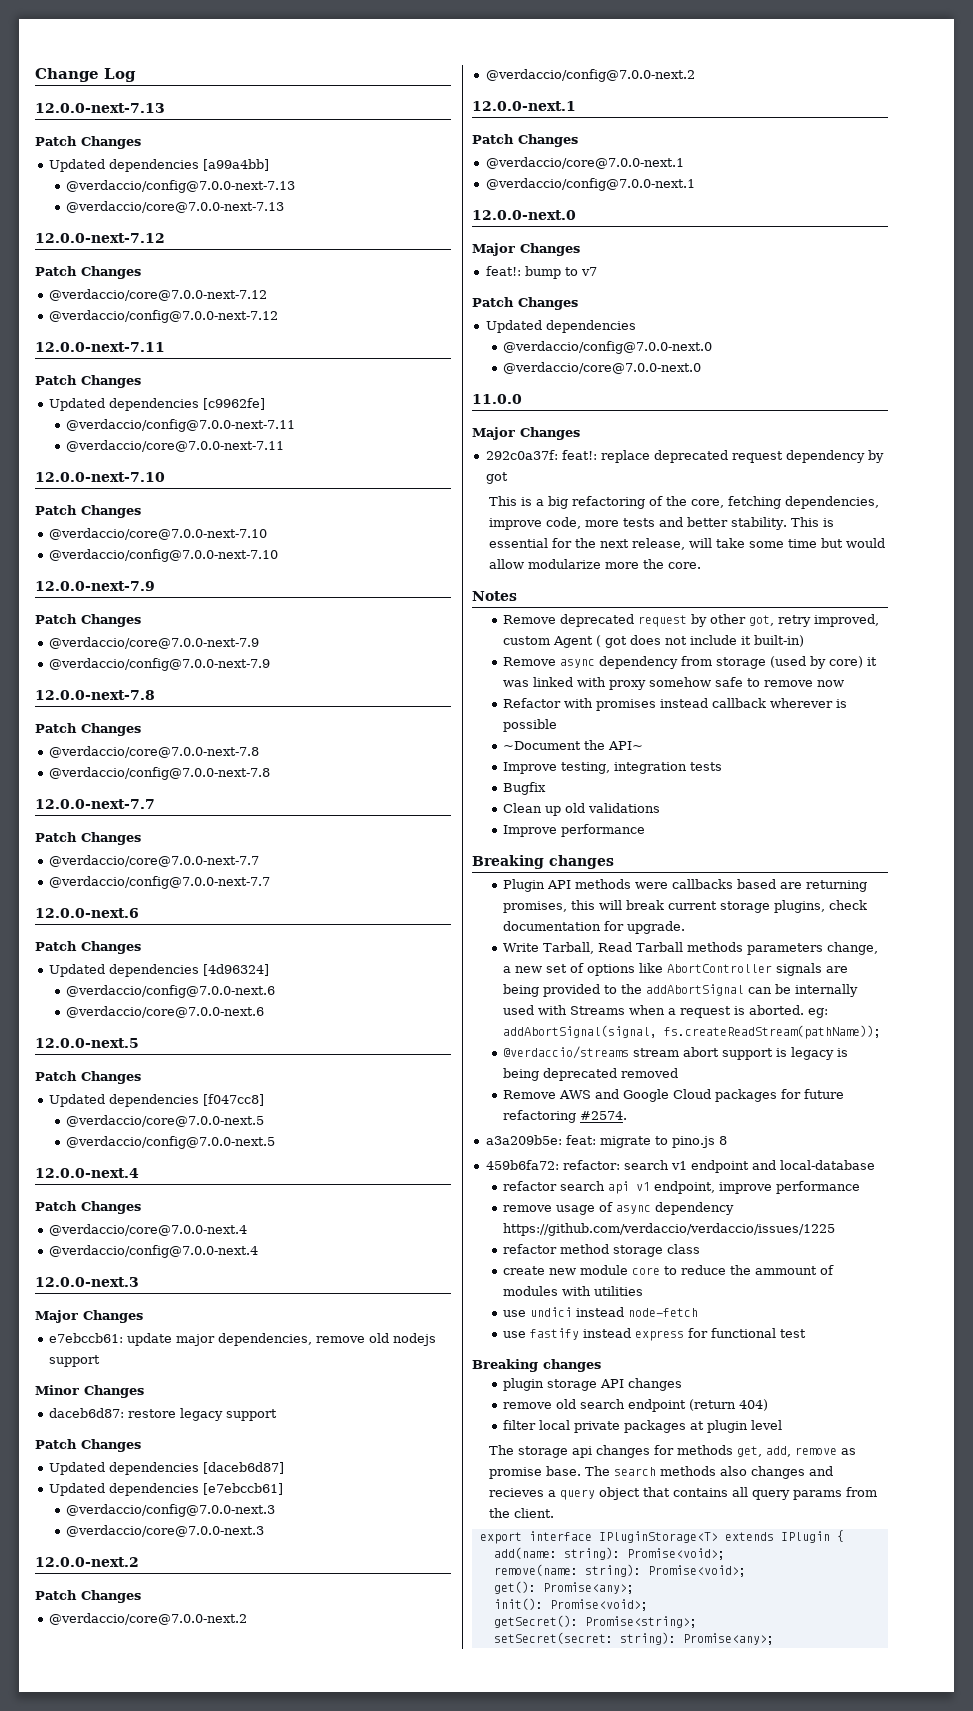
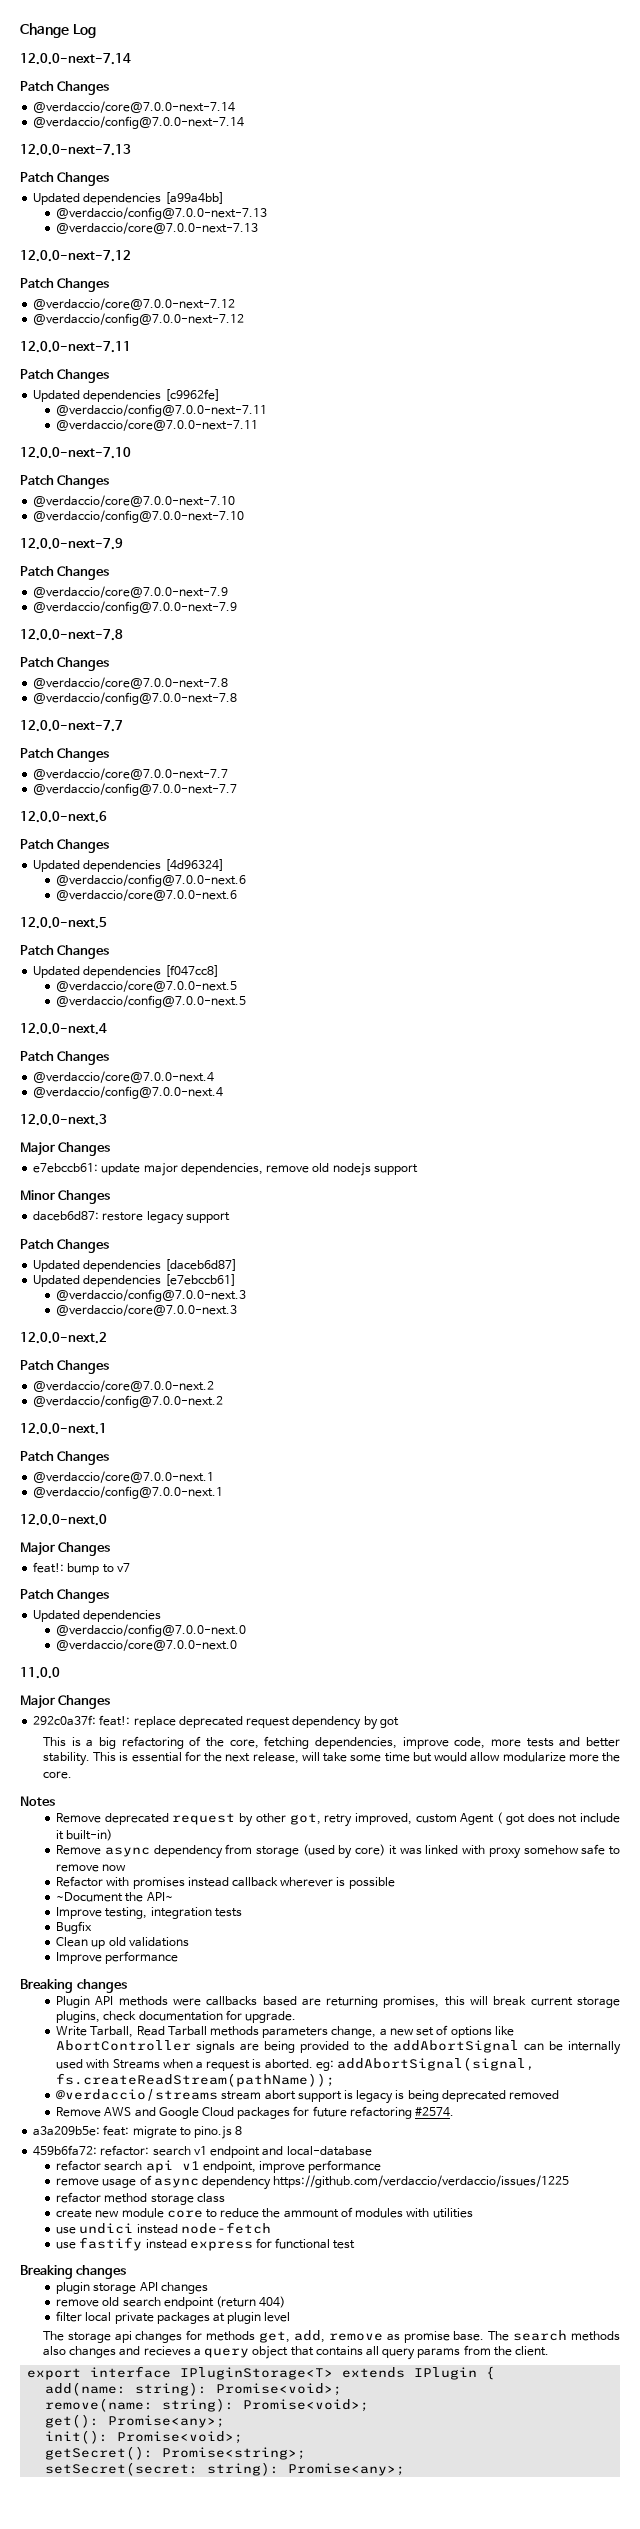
(136, 75) none -> [20,53,131,65] [20,81,110,95] [33,101,236,113] [33,116,245,129] // 12.0.0-next-7.14 // Patch Changes // @verdaccio/core@7.0.0-next-7.14 // @verdaccio/config@7.0.0-next-7.14

